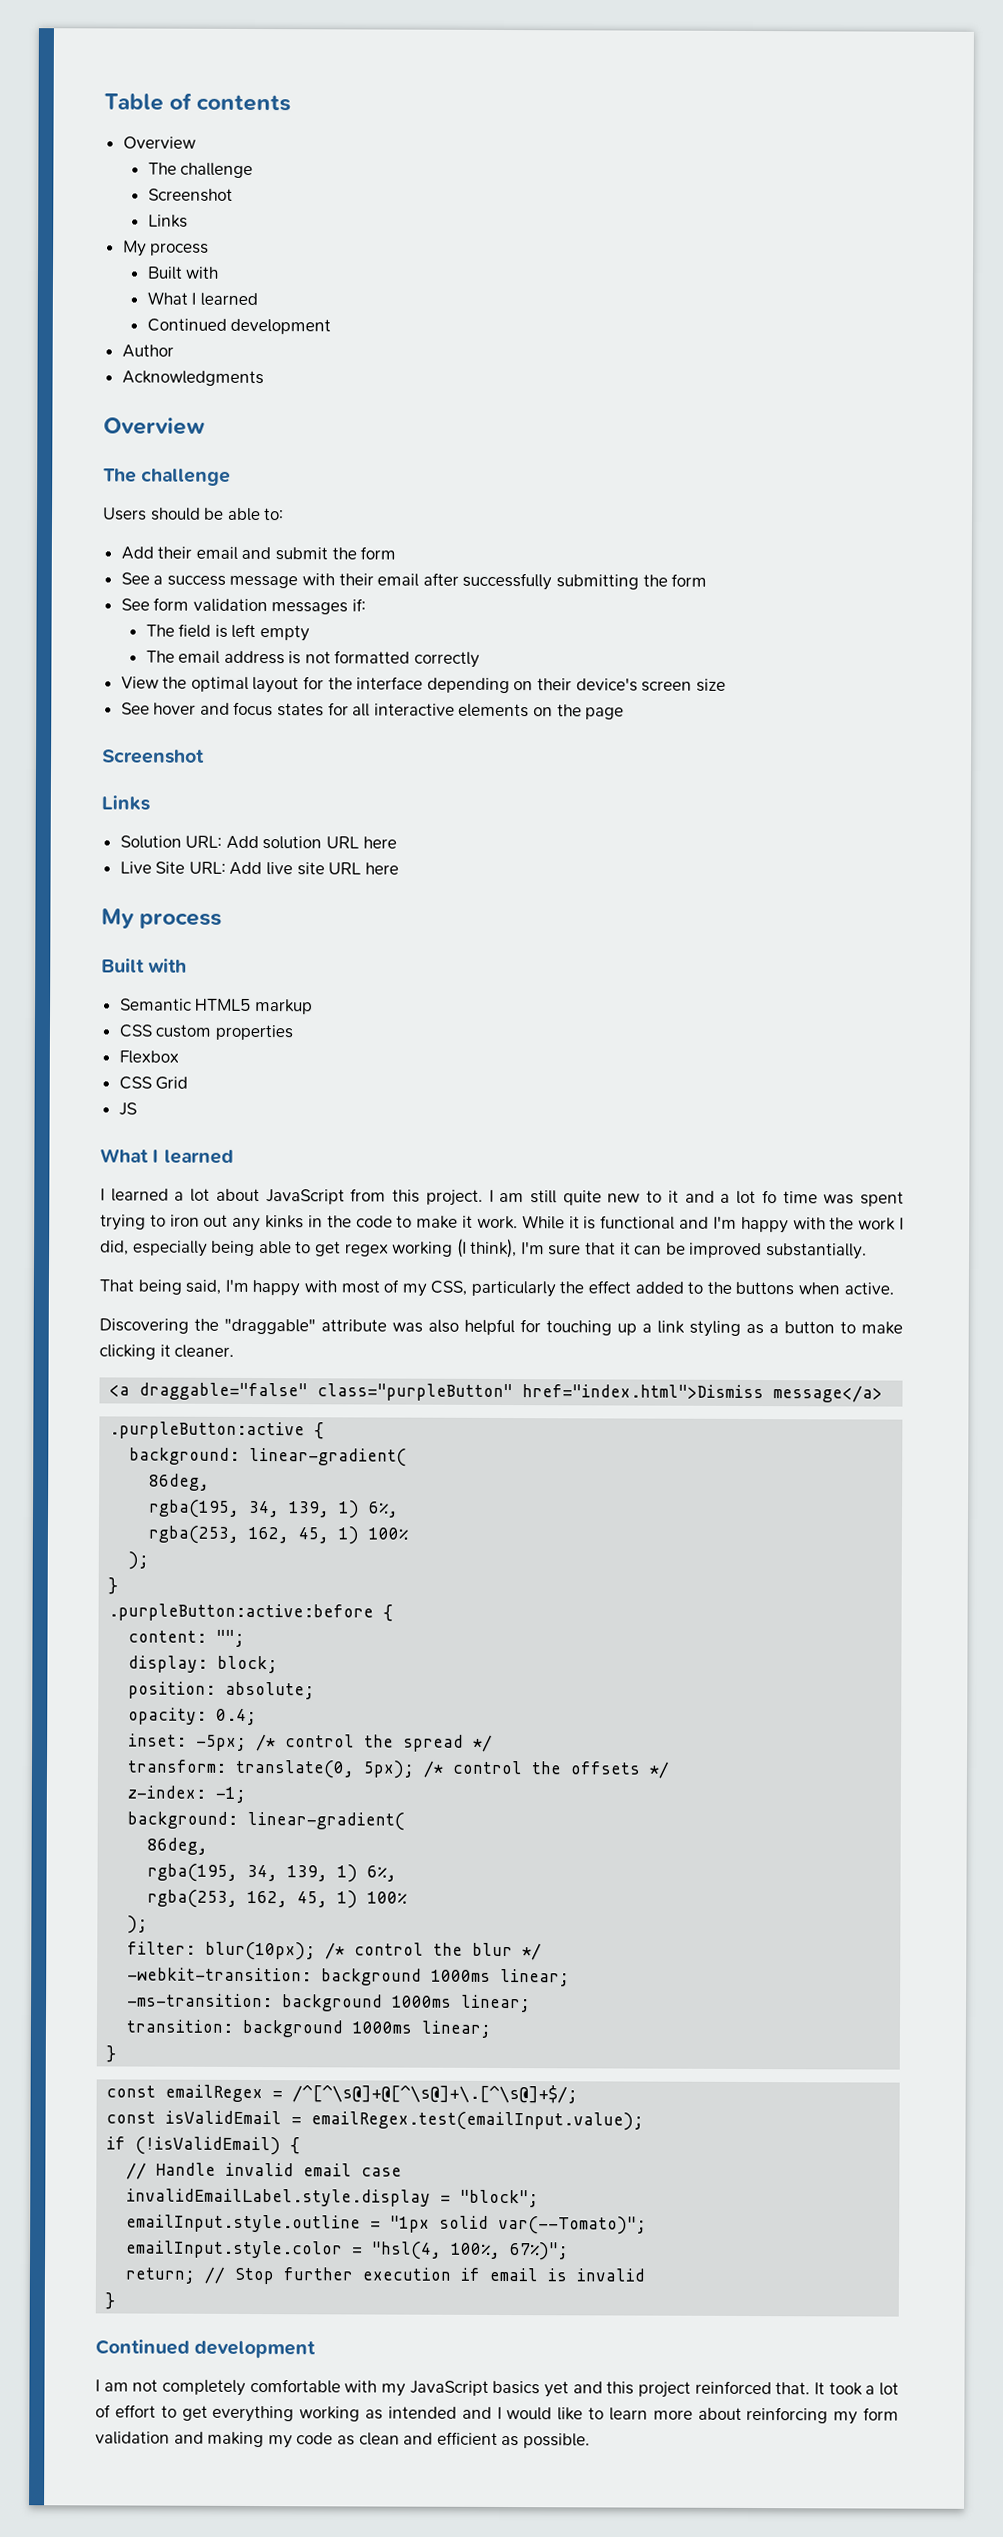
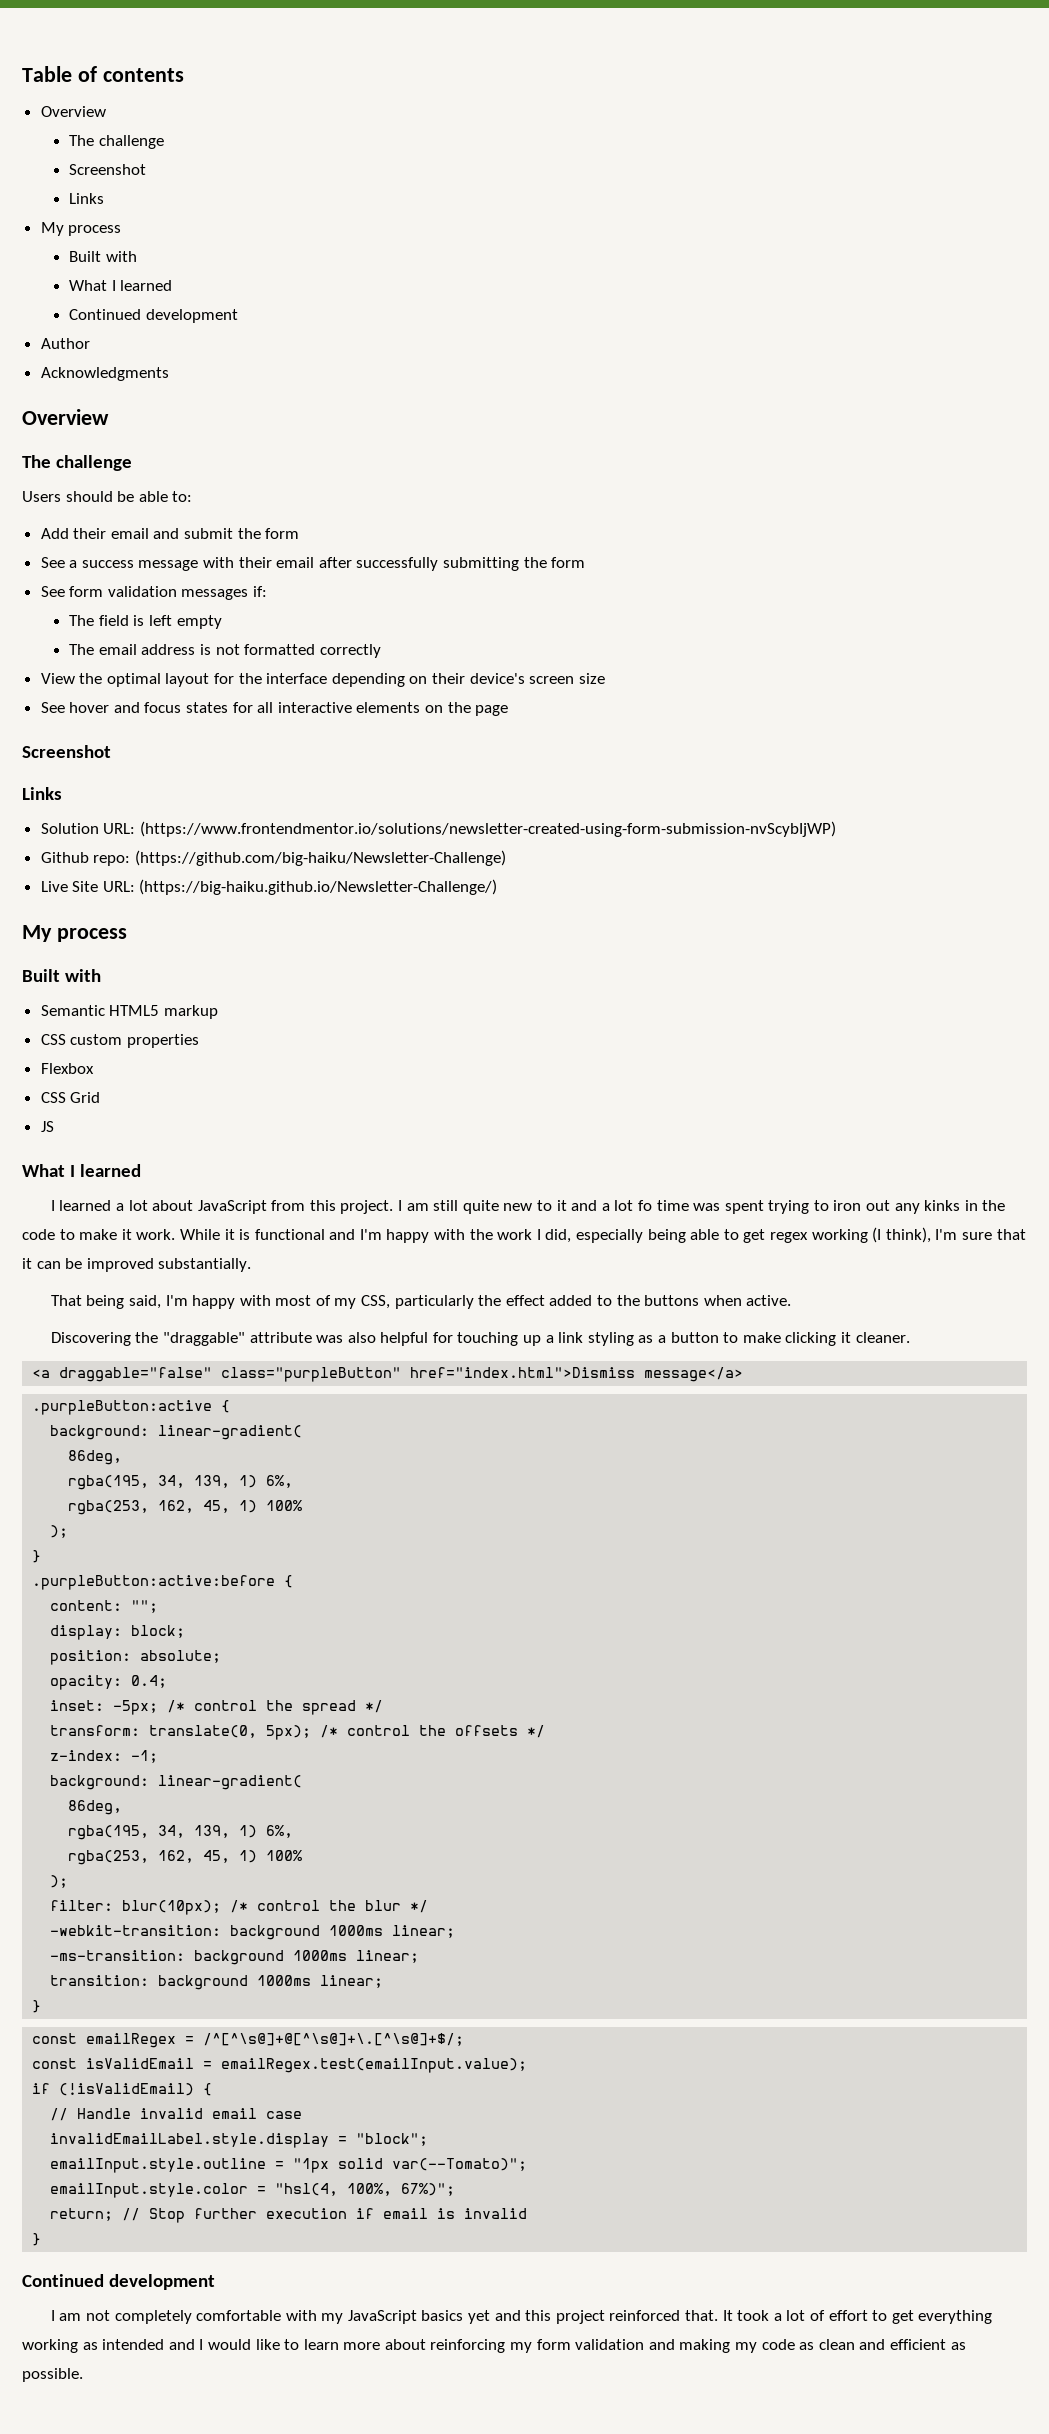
[225,835,397,850] Add solution URL here -> [139,821,836,837] [40,850,506,866] (https://www.frontendmentor.io/solutions/newsletter-created-using-form-submission-nvScybIjWP) // Github repo: (https://github.com/big-haiku/Newsletter-Challenge)
[229,861,399,876] Add live site URL here -> [139,879,498,895] (https://big-haiku.github.io/Newsletter-Challenge/)

